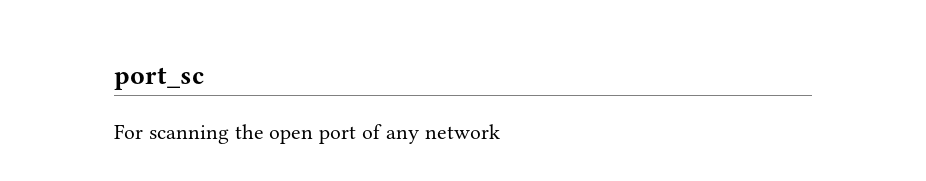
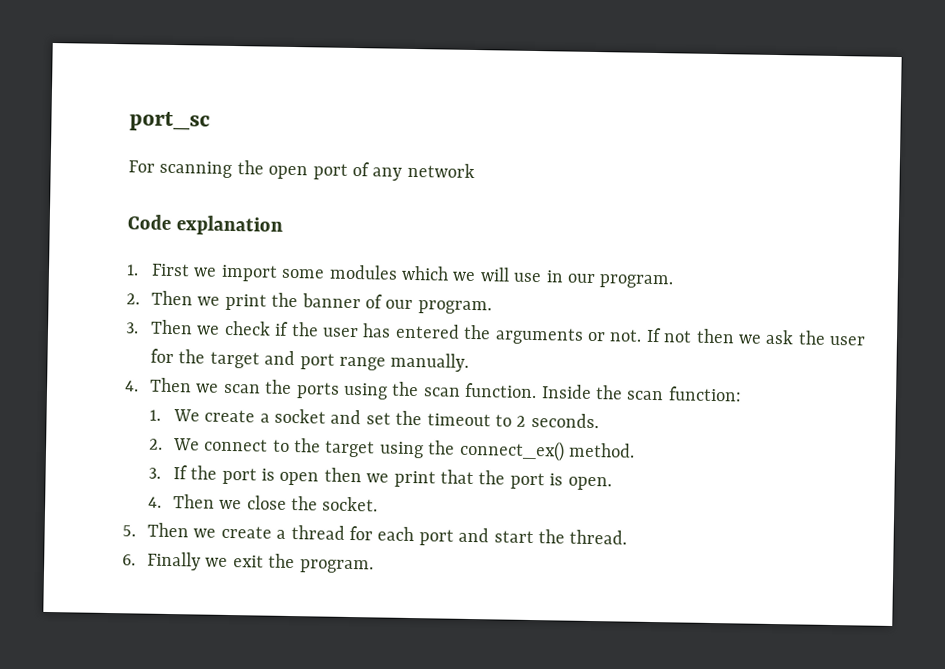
(500, 131) none -> [127,214,283,236] [126,263,675,289] [126,290,492,315] [125,319,867,346] [149,348,470,372] [125,377,742,402] [148,408,599,429] [148,438,636,462] [147,465,612,491] [147,494,379,512] [122,522,628,546] [122,551,374,574] // Code explanation // 1. First we import some modules which we will use in our program. // 2. Then we print the banner of our program. // 3. Then we check if the user has entered the arguments or not. If not then we ask the user for the target and port range manually. // 4. Then we scan the ports using the scan function. Inside the scan function: // 1. We create a socket and set the timeout to 2 seconds. // 2. We connect to the target using the connect_ex() method. // 3. If the port is open then we print that the port is open. // 4. Then we close the socket. // 5. Then we create a thread for each port and start the thread. // 6. Finally we exit the program.

